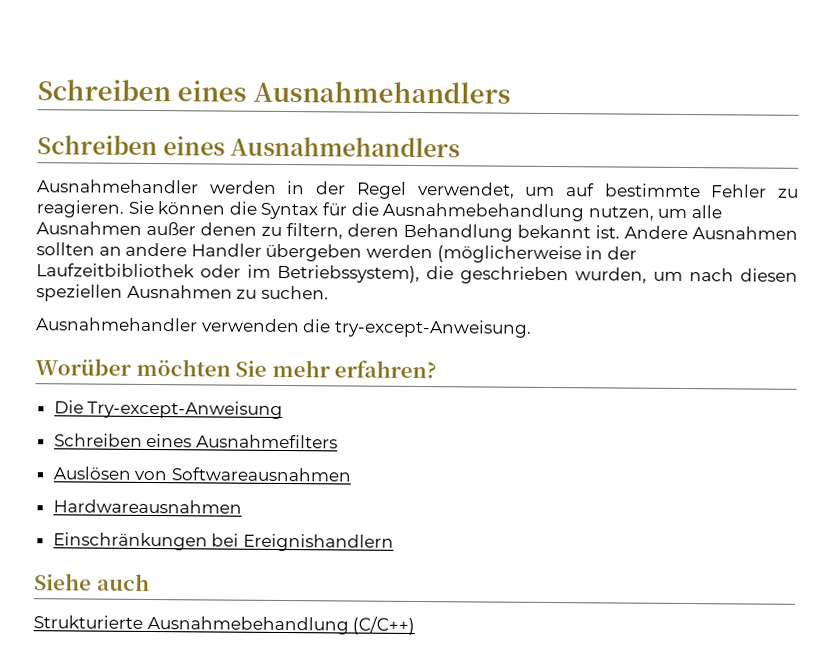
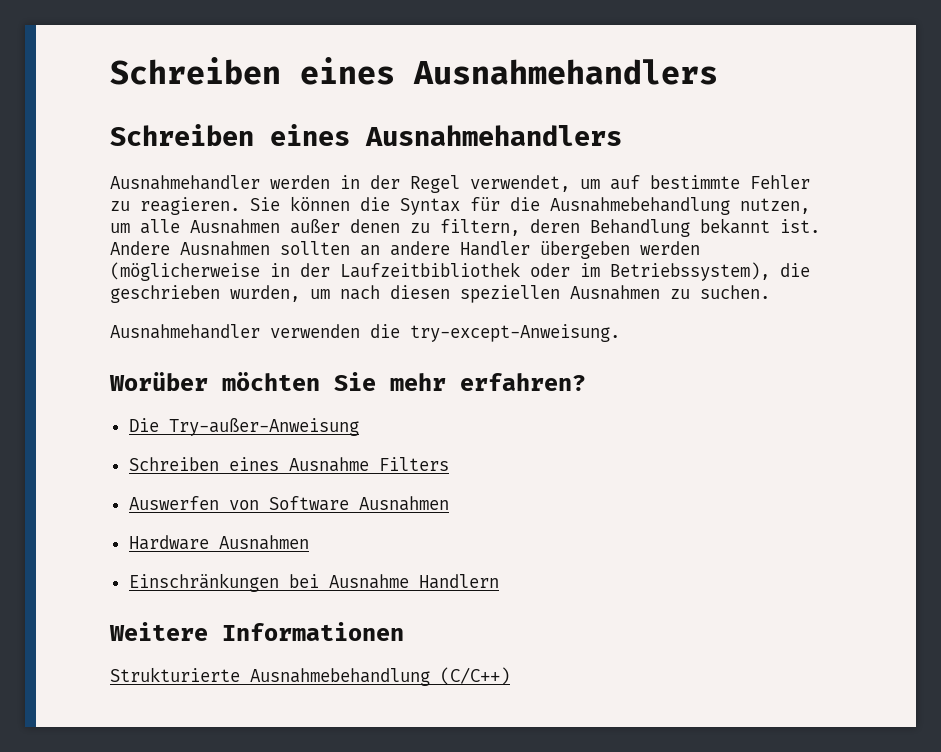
[87,400,284,420] [53,433,338,449] [52,466,351,482] [52,499,242,514] [52,532,394,552] [34,573,150,592] Try-except-Anweisung // Schreiben eines Ausnahmefilters // Auslösen von Softwareausnahmen // Hardwareausnahmen // Einschränkungen bei Ereignishandlern // Siehe auch -> [168,418,359,436] [128,457,449,472] [128,496,449,511] [128,535,309,550] [128,573,499,592] [109,622,404,641] Try-außer-Anweisung // Schreiben eines Ausnahme Filters // Auswerfen von Software Ausnahmen // Hardware Ausnahmen // Einschränkungen bei Ausnahme Handlern // Weitere Informationen

